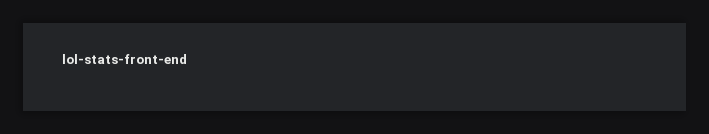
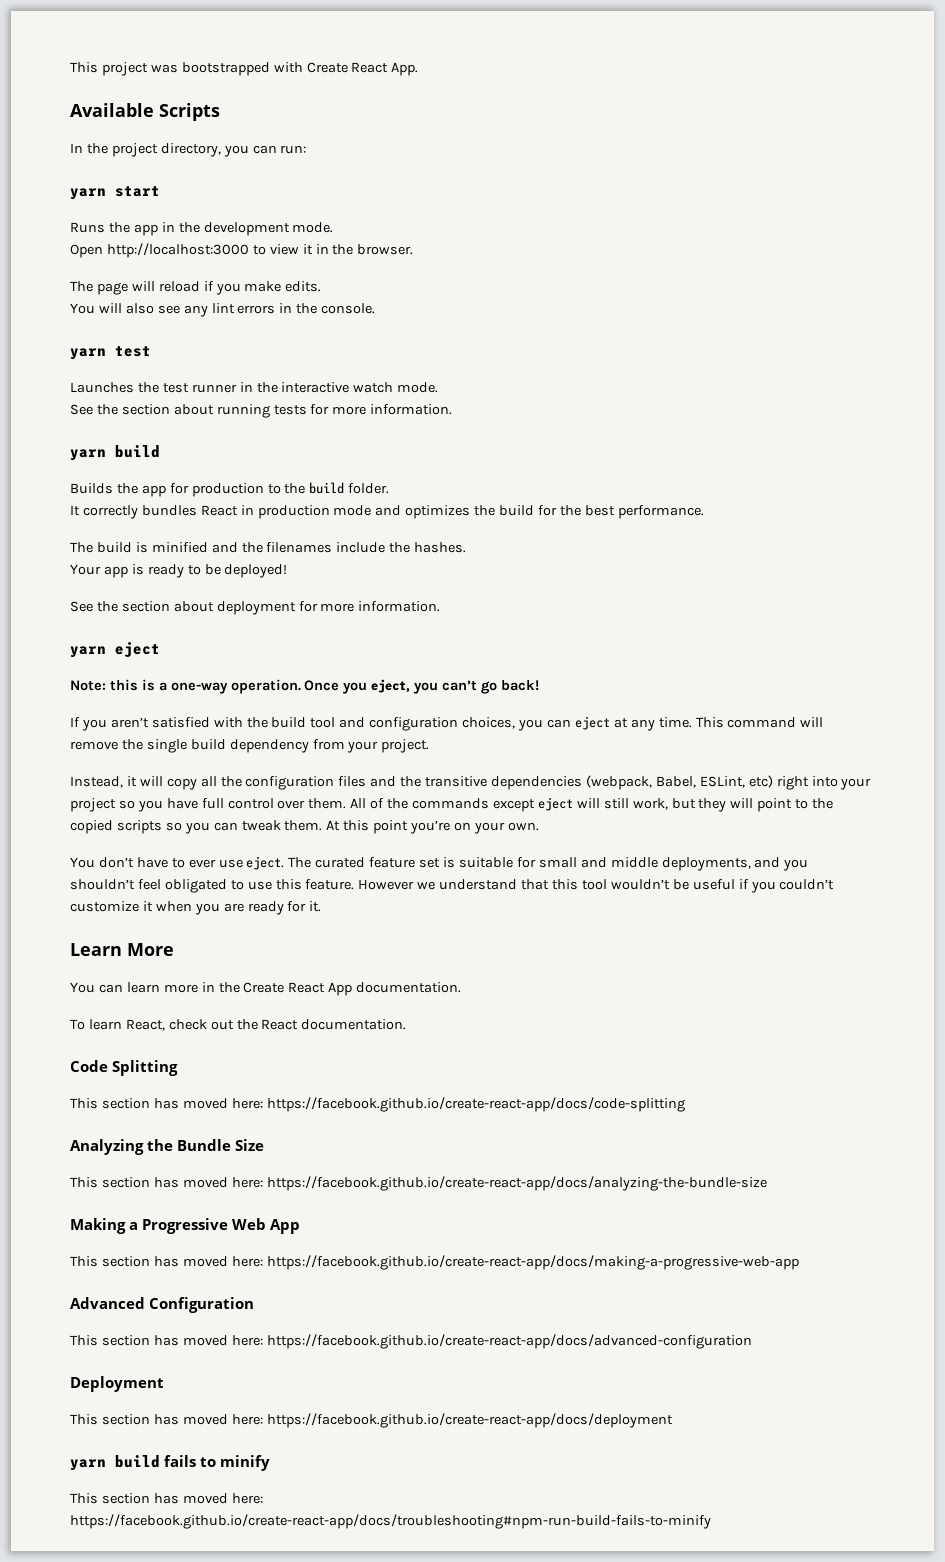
[62,54,187,64] lol-stats-front-end -> [70,62,419,76] [70,103,220,121] [70,143,307,157] [70,186,160,200] [70,222,334,236] [70,243,414,258] [70,281,322,295] [70,303,376,317] [70,346,151,360] [70,382,439,393] [70,404,453,418] [70,445,160,461] [70,482,390,497] [70,505,704,519] [70,542,467,553] [70,564,288,578] [70,601,441,615] [70,642,160,658] [70,679,539,694] [70,716,824,731] [70,739,430,753] [70,775,872,790] [70,797,834,812] [70,820,539,834] [70,856,809,871] [70,879,835,893] [70,901,322,915] [70,943,174,956] [70,982,462,996] [70,1019,407,1031] [70,1060,179,1076] [70,1097,685,1112] [70,1139,265,1155] [70,1176,767,1191] [70,1218,301,1234] [70,1255,799,1270] [70,1297,255,1313] [70,1334,752,1349] [70,1376,164,1392] [70,1413,673,1428] [70,1455,271,1471] [70,1493,263,1504] [70,1514,711,1529] This project was bootstrapped with Create React App. // Available Scripts // In the project directory, you can run: // yarn start // Runs the app in the development mode. // Open http://localhost:3000 to view it in the browser. // The page will reload if you make edits. // You will also see any lint errors in the console. // yarn test // Launches the test runner in the interactive watch mode. // See the section about running tests for more information. // yarn build // Builds the app for production to the build folder. // It correctly bundles React in production mode and optimizes the build for the best performance. // The build is minified and the filenames include the hashes. // Your app is ready to be deployed! // See the section about deployment for more information. // yarn eject // Note: this is a one-way operation. Once you eject, you can’t go back! // If you aren’t satisfied with the build tool and configuration choices, you can eject at any time. This command will remove the single build dependency from your project. // Instead, it will copy all the configuration files and the transitive dependencies (webpack, Babel, ESLint, etc) right into your project so you have full control over them. All of the commands except eject will still work, but they will point to the copied scripts so you can tweak them. At this point you’re on your own. // You don’t have to ever use eject. The curated feature set is suitable for small and middle deployments, and you shouldn’t feel obligated to use this feature. However we understand that this tool wouldn’t be useful if you couldn’t customize it when you are ready for it. // Learn More // You can learn more in the Create React App documentation. // To learn React, check out the React documentation. // Code Splitting // This section has moved here: https://facebook.github.io/create-react-app/docs/code-splitting // Analyzing the Bundle Size // This section has moved here: https://facebook.github.io/create-react-app/docs/analyzing-the-bundle-size // Making a Progressive Web App // This section has moved here: https://facebook.github.io/create-react-app/docs/making-a-progressive-web-app // Advanced Configuration // This section has moved here: https://facebook.github.io/create-react-app/docs/advanced-configuration // Deployment // This section has moved here: https://facebook.github.io/create-react-app/docs/deployment // yarn build fails to minify // This section has moved here: https://facebook.github.io/create-react-app/docs/troubleshooting#npm-run-build-fails-to-minify

